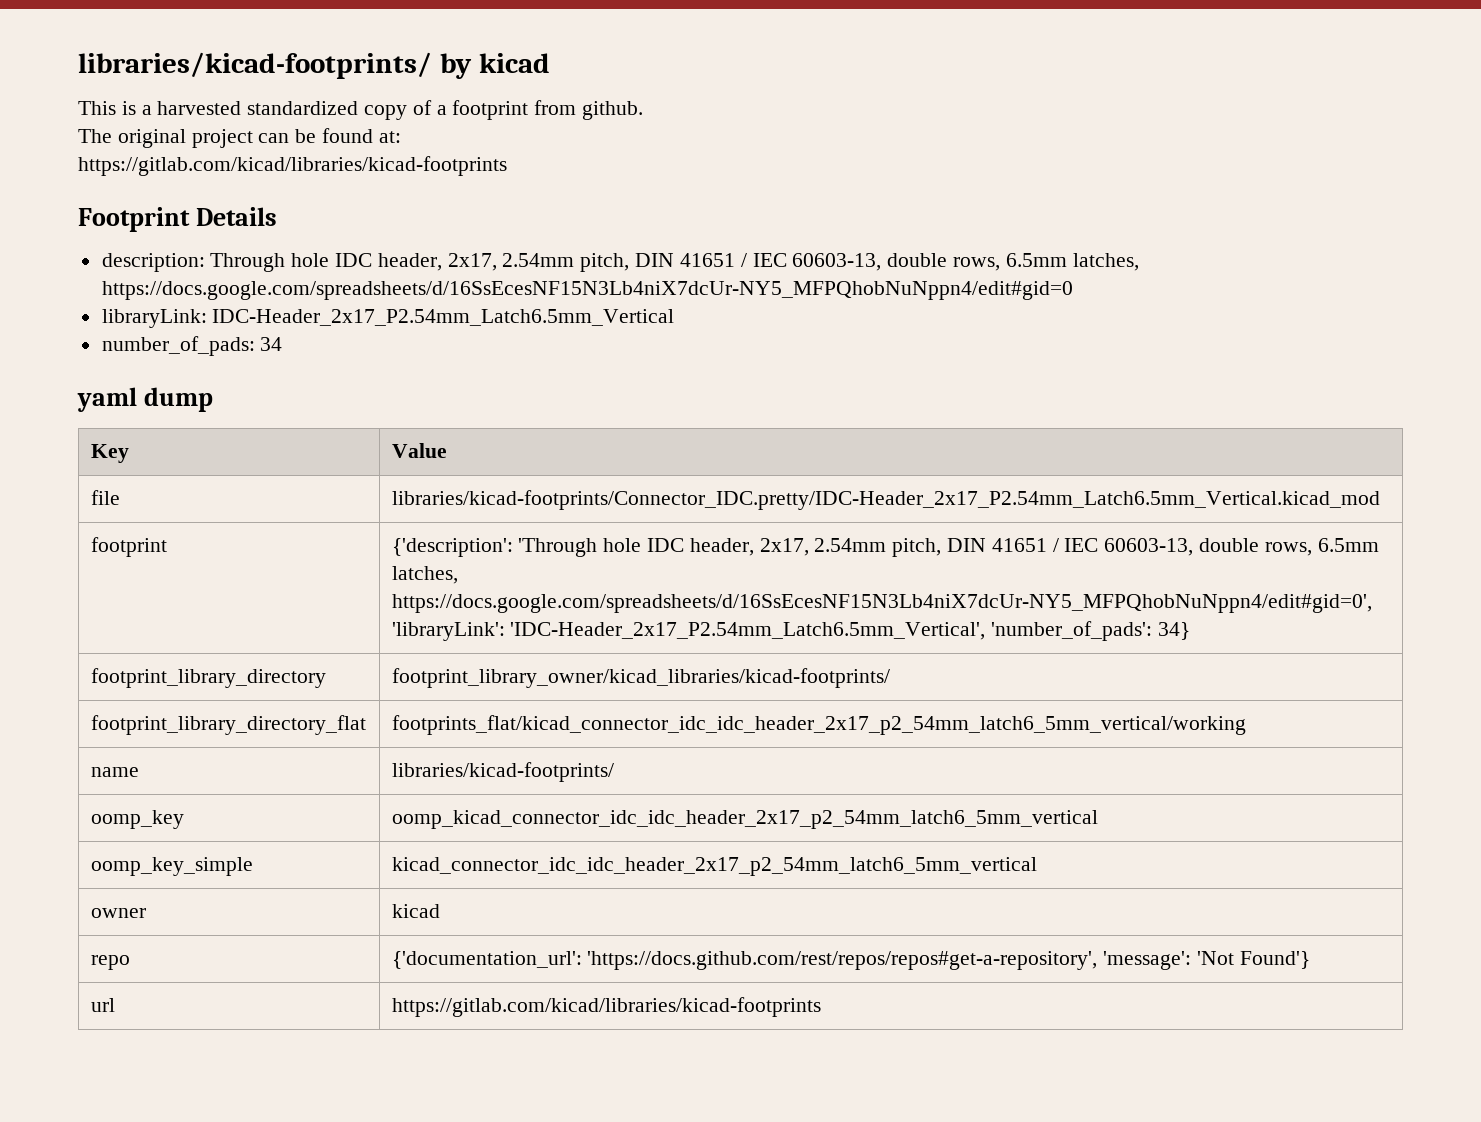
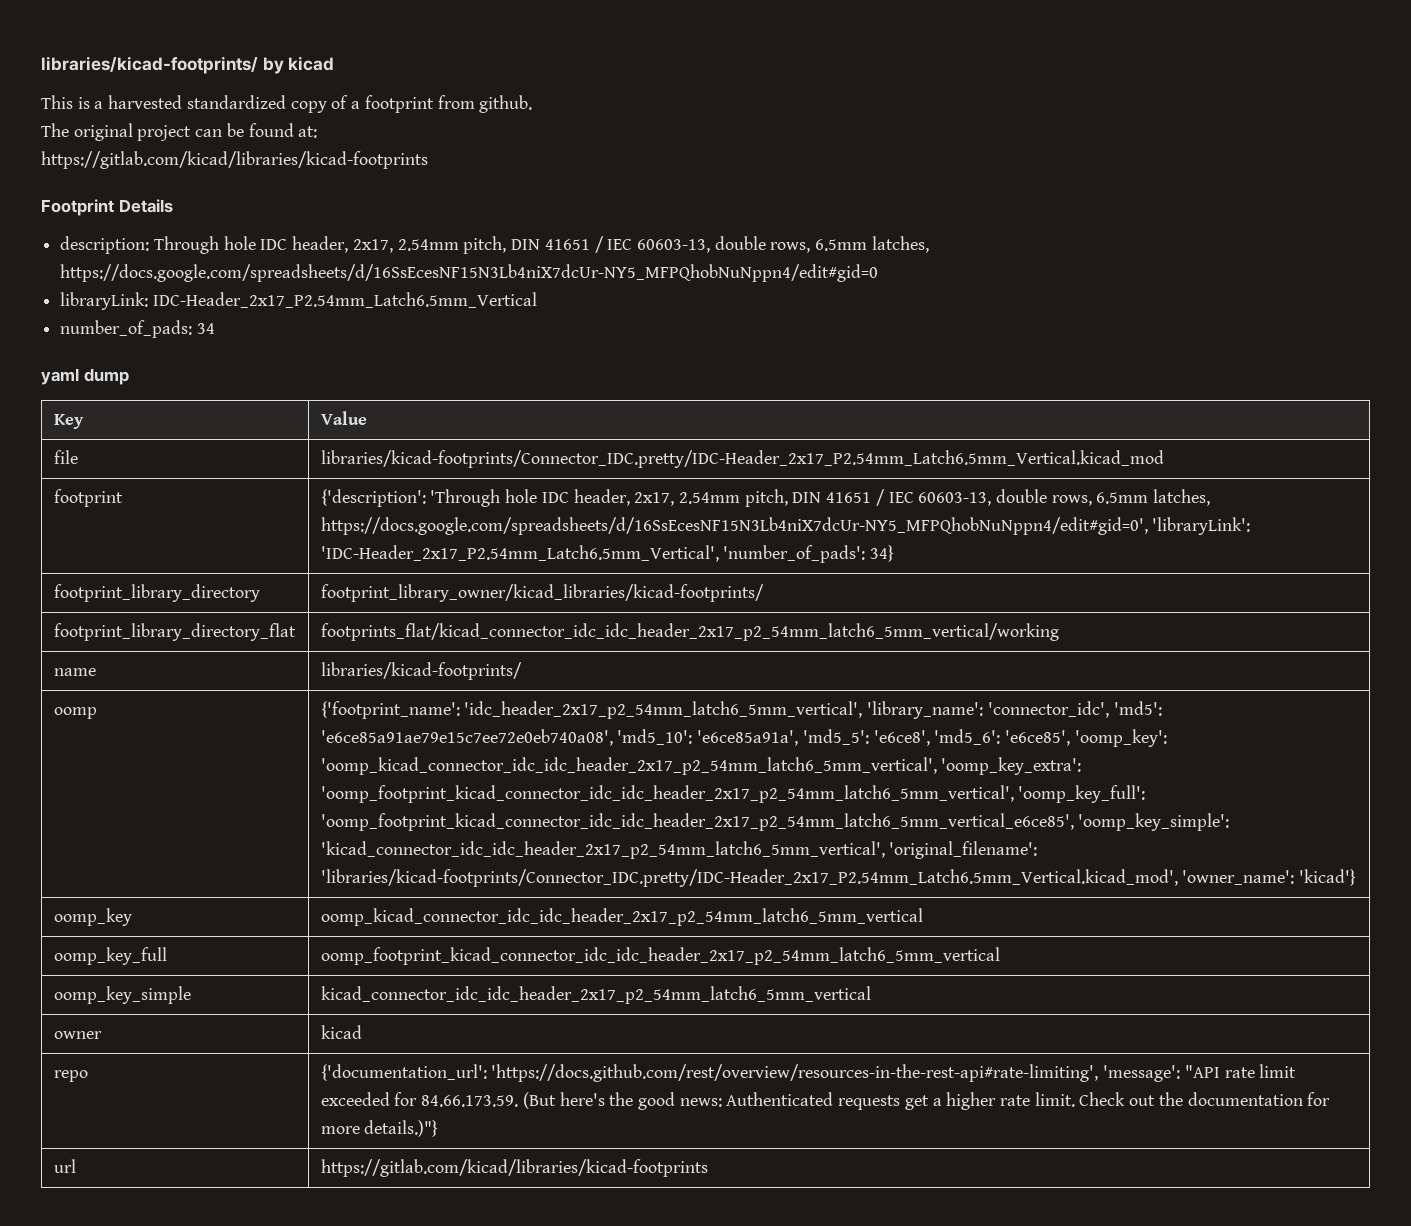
(614, 772) none -> [53,707,97,719] [320,701,1162,719] [320,729,1167,747] [320,757,1082,775] [320,785,1146,803] [320,813,1230,831] [320,841,1038,859] [320,869,1357,887] // oomp | {'footprint_name': 'idc_header_2x17_p2_54mm_latch6_5mm_vertical', 'library_name': 'connector_idc', 'md5': 'e6ce85a91ae79e15c7ee72e0eb740a08', 'md5_10': 'e6ce85a91a', 'md5_5': 'e6ce8', 'md5_6': 'e6ce85', 'oomp_key': 'oomp_kicad_connector_idc_idc_header_2x17_p2_54mm_latch6_5mm_vertical', 'oomp_key_extra': 'oomp_footprint_kicad_connector_idc_idc_header_2x17_p2_54mm_latch6_5mm_vertical', 'oomp_key_full': 'oomp_footprint_kicad_connector_idc_idc_header_2x17_p2_54mm_latch6_5mm_vertical_e6ce85', 'oomp_key_simple': 'kicad_connector_idc_idc_header_2x17_p2_54mm_latch6_5mm_vertical', 'original_filename': 'libraries/kicad-footprints/Connector_IDC.pretty/IDC-Header_2x17_P2.54mm_Latch6.5mm_Vertical.kicad_mod', 'owner_name': 'kicad'}
(1098, 819) none -> [53,947,167,965] [320,947,1000,965] // oomp_key_full | oomp_footprint_kicad_connector_idc_idc_header_2x17_p2_54mm_latch6_5mm_vertical
[587,951,1310,970] 'https://docs.github.com/rest/repos/repos#get-a-repository', 'message': 'Not Found'} -> [491,1064,1297,1082] [320,1092,1331,1110] [320,1120,439,1137] 'https://docs.github.com/rest/overview/resources-in-the-rest-api#rate-limiting', 'message': "API rate limit exceeded for 84.66.173.59. (But here's the good news: Authenticated requests get a higher rate limit. Check out the documentation for more details.)"}

